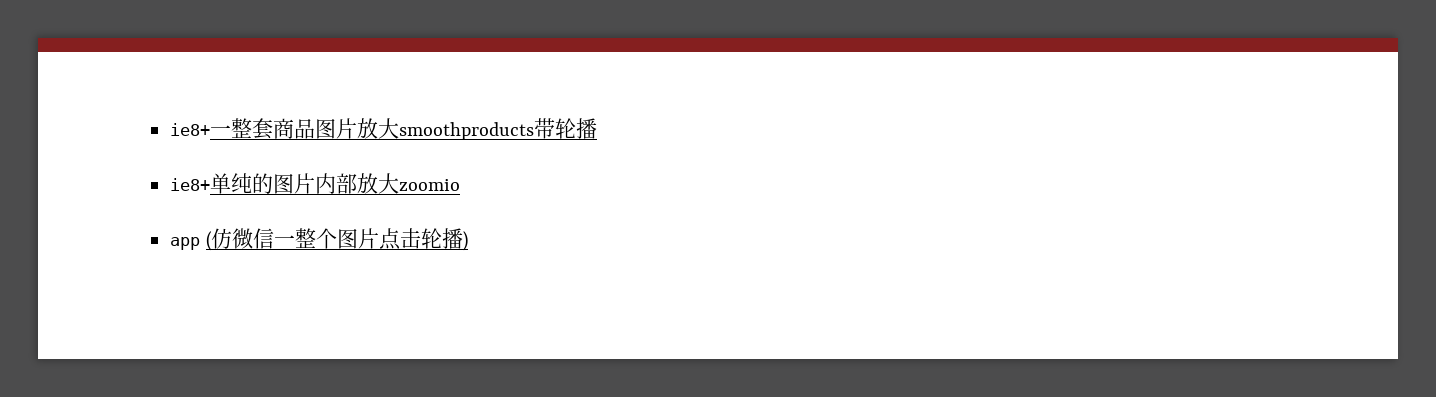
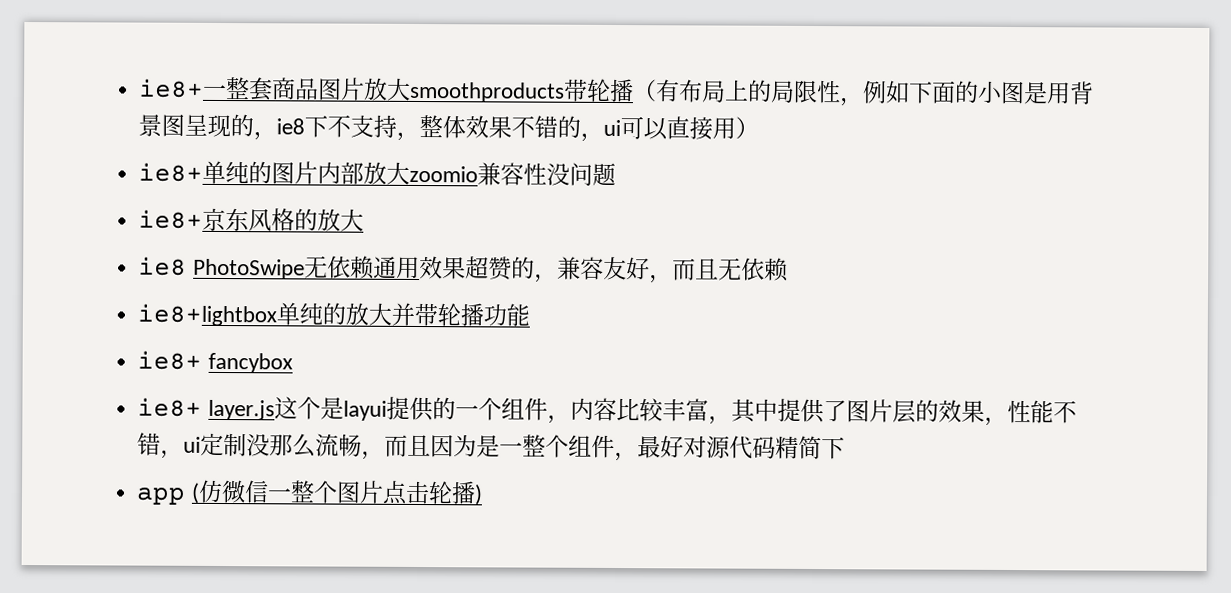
(598, 128) none -> [632,79,1095,107] [138,113,760,142] （有布局上的局限性，例如下面的小图是用背景图呈现的，ie8下不支持，整体效果不错的，ui可以直接用）
(461, 185) none -> [477,162,617,187] [138,207,365,232] [138,255,789,284] [137,302,531,327] [137,350,293,374] [137,396,1077,426] [137,432,846,462] 兼容性没问题 // ie8+京东风格的放大 // ie8 PhotoSwipe无依赖通用效果超赞的，兼容友好，而且无依赖 // ie8+lightbox单纯的放大并带轮播功能 // ie8+ fancybox // ie8+ layer.js这个是layui提供的一个组件，内容比较丰富，其中提供了图片层的效果，性能不错，ui定制没那么流畅，而且因为是一整个组件，最好对源代码精简下

